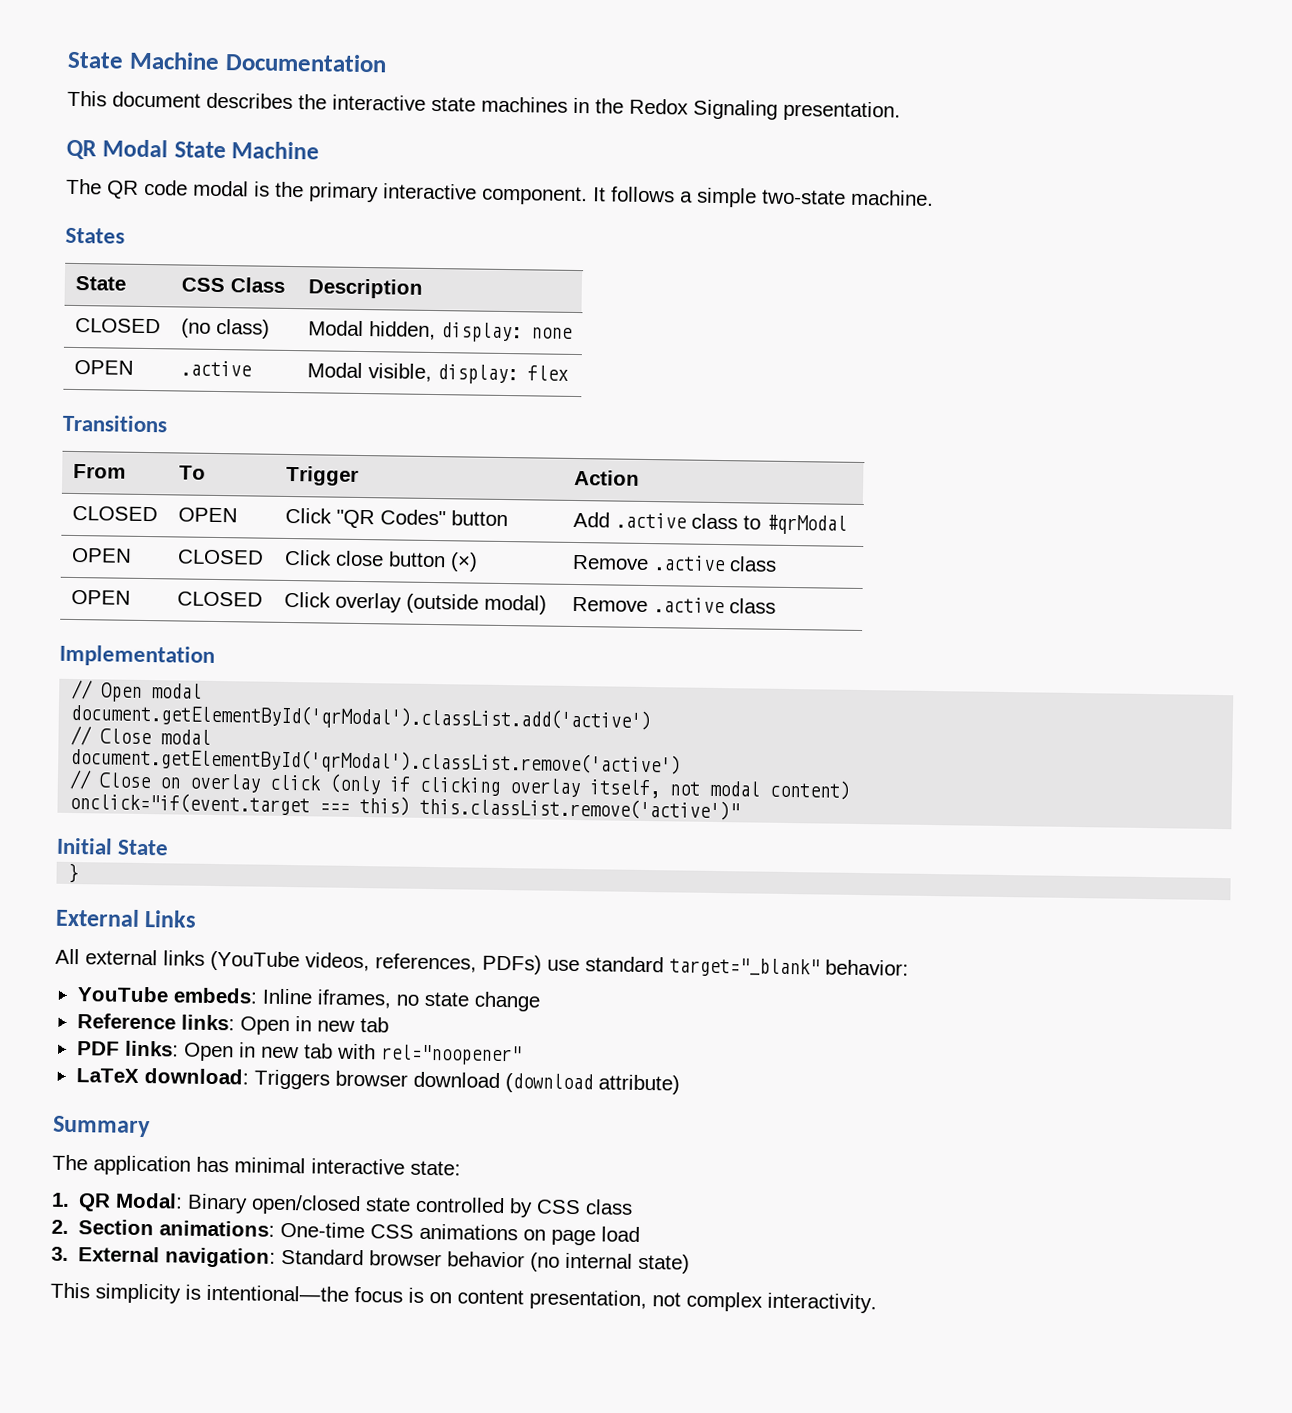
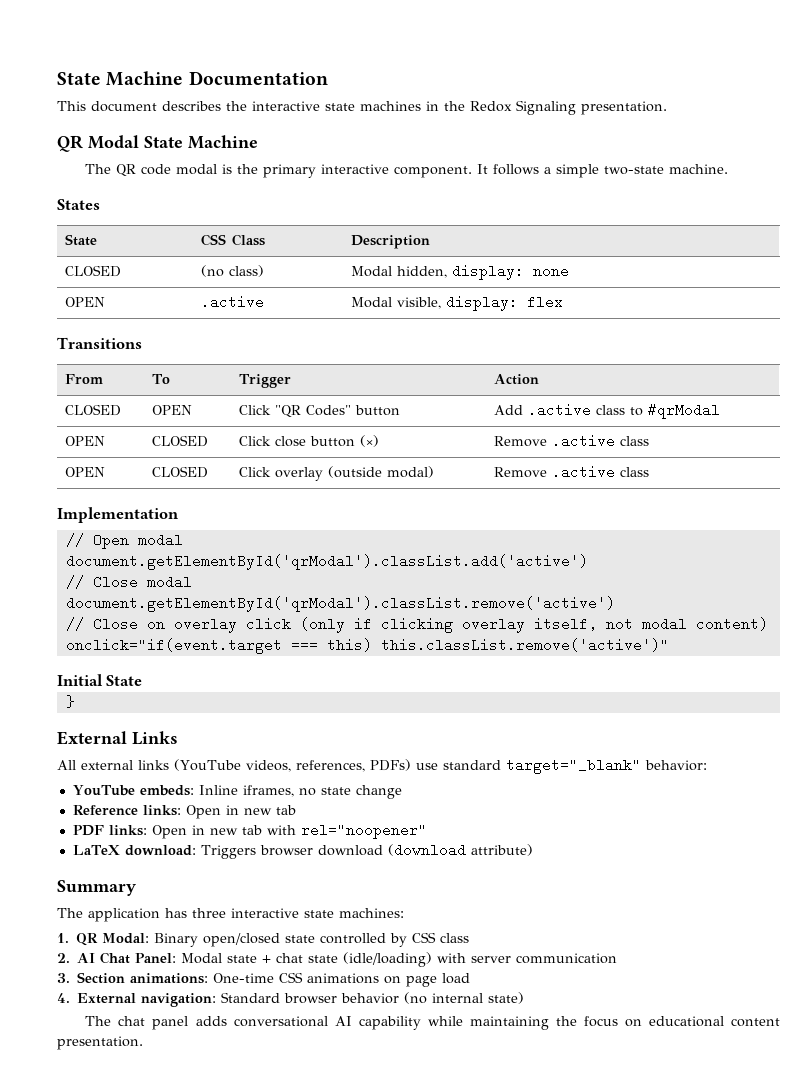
[234,1157,461,1176] minimal interactive state: -> [192,908,404,918] three interactive state machines:
(69, 1226) none -> [77,952,618,967] [57,973,70,983] AI Chat Panel: Modal state + chat state (idle/loading) with server communication // 3.
[51,1246,69,1261] 3. -> [57,993,70,1003] 4.
[50,1282,877,1314] This simplicity is intentional—the focus is on content presentation, not complex interactivity. -> [85,1016,780,1030] [57,1036,143,1050] The chat panel adds conversational AI capability while maintaining the focus on educational content presentation.

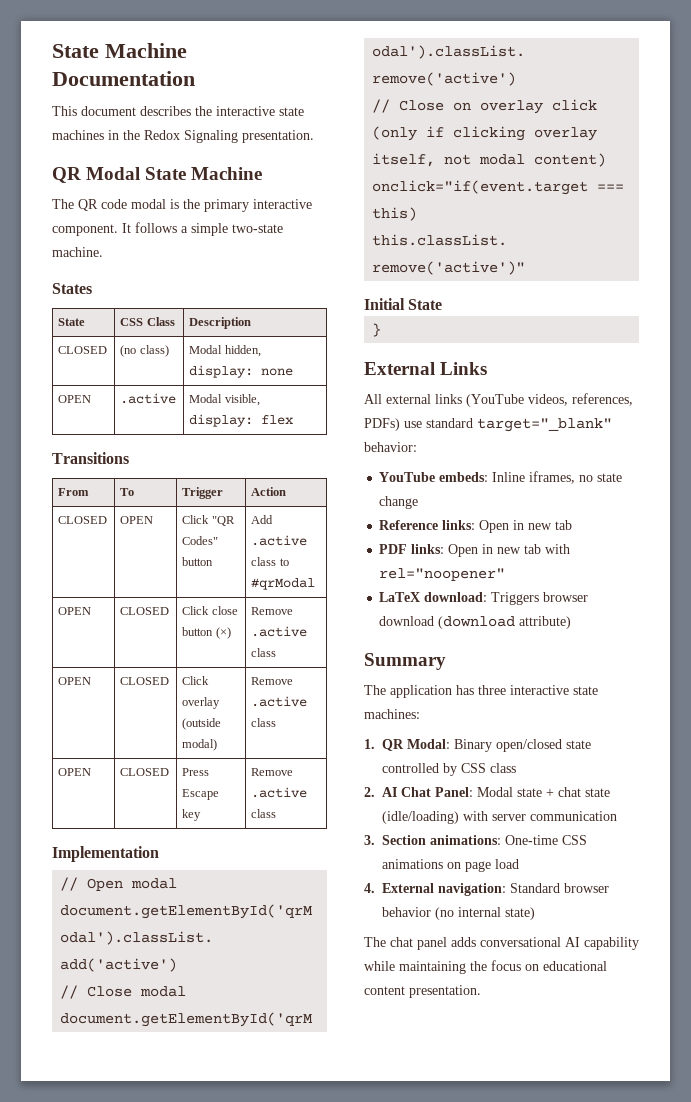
(649, 472) none -> [58,768,92,776] [120,768,170,776] [182,768,210,776] [182,789,220,800] [182,809,202,821] [251,768,294,776] [251,787,308,798] [251,809,277,818] // OPEN | CLOSED | Press Escape key | Remove .active class

